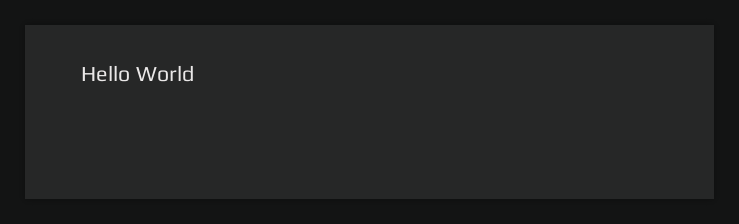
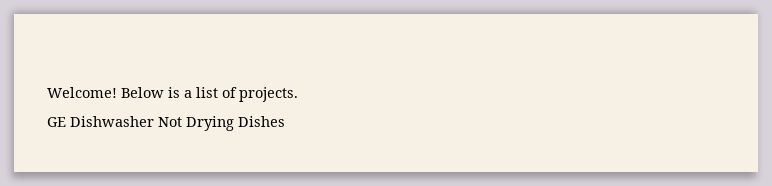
[81,65,194,82] Hello World -> [47,87,298,102] [47,116,285,131] Welcome! Below is a list of projects. // GE Dishwasher Not Drying Dishes

